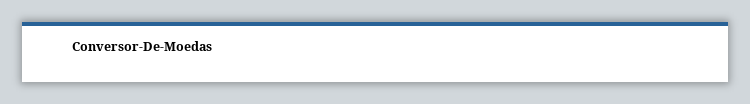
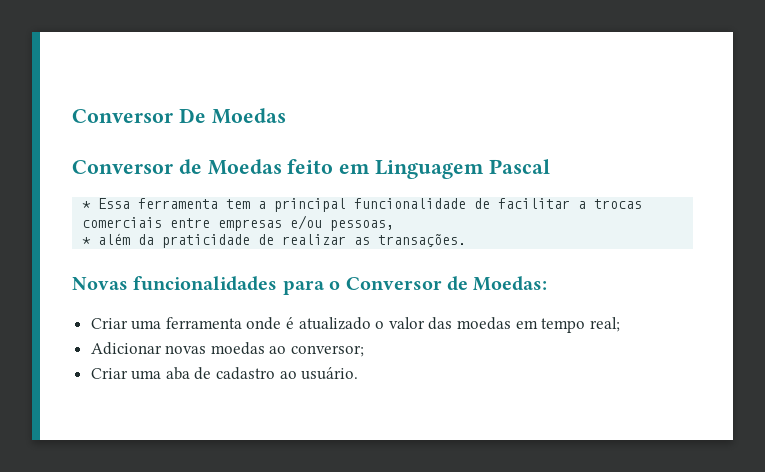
[72,41,212,51] Conversor-De-Moedas -> [72,108,286,124] [72,159,550,179] [82,198,643,212] [82,215,395,231] [82,233,467,248] [72,276,548,295] [90,317,620,333] [90,342,365,357] [90,367,359,380] Conversor De Moedas // Conversor de Moedas feito em Linguagem Pascal // * Essa ferramenta tem a principal funcionalidade de facilitar a trocas comerciais entre empresas e/ou pessoas, // * além da praticidade de realizar as transações. // Novas funcionalidades para o Conversor de Moedas: // Criar uma ferramenta onde é atualizado o valor das moedas em tempo real; // Adicionar novas moedas ao conversor; // Criar uma aba de cadastro ao usuário.

